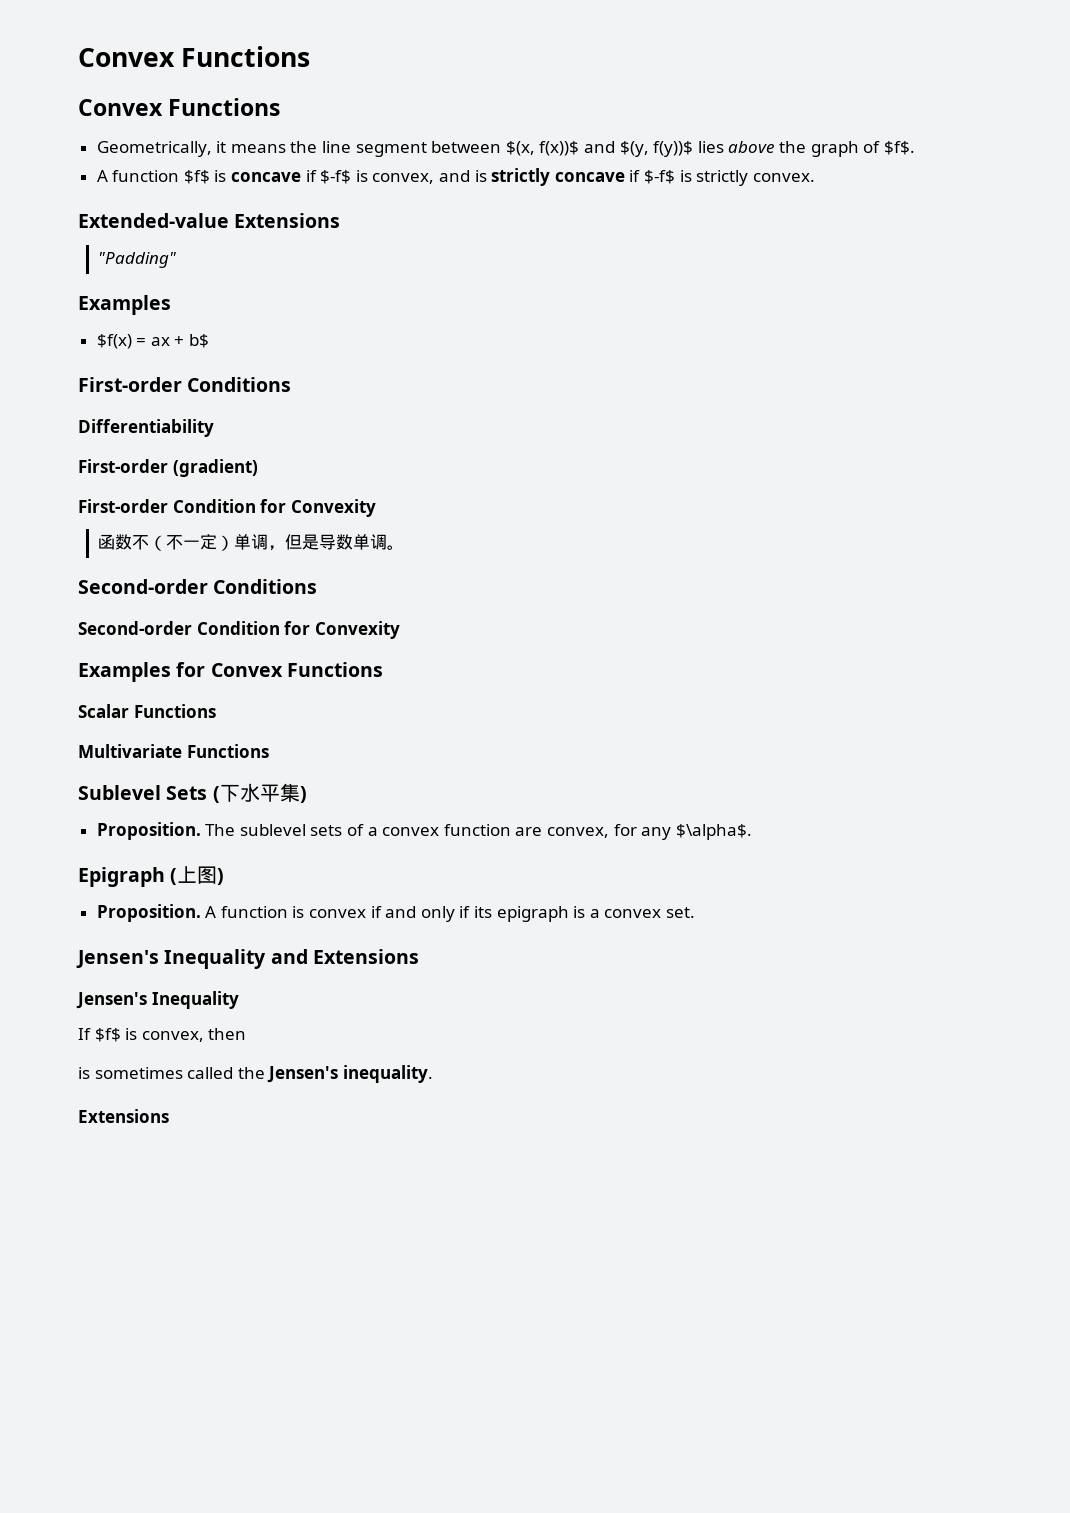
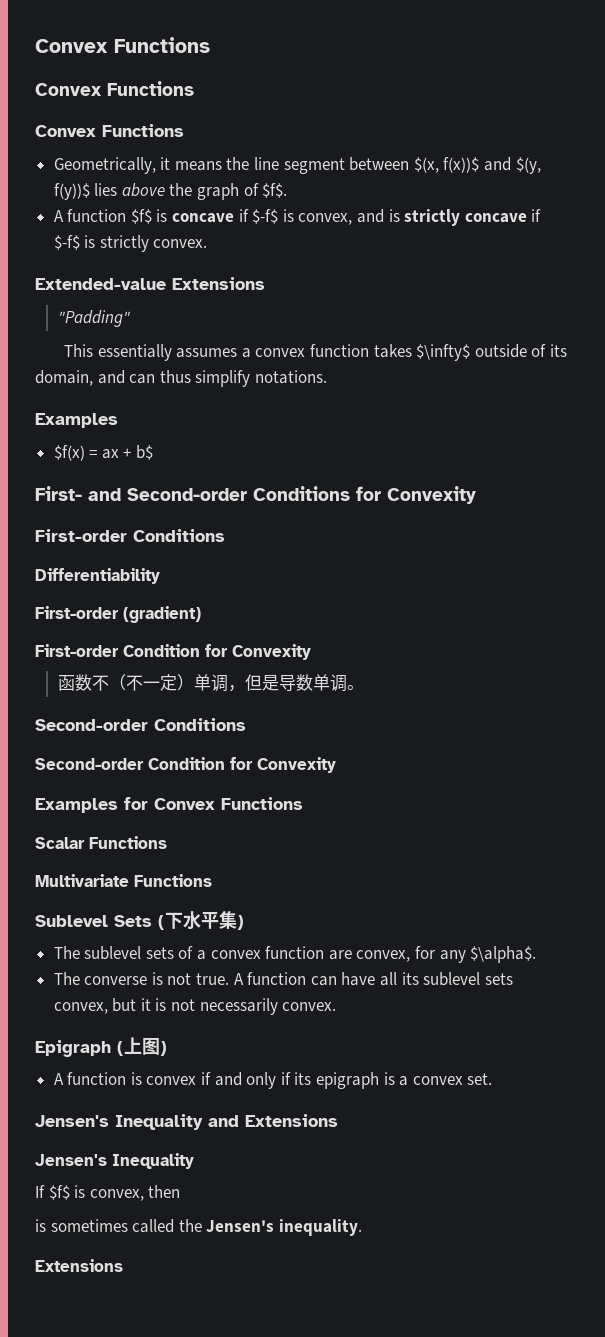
[78,46,311,67] [78,98,281,116] Convex Functions // Convex Functions -> [35,37,210,53] [35,81,194,96] [35,124,184,137] Convex Functions // Convex Functions // Convex Functions
(177, 260) none -> [63,344,567,361] [35,370,327,387] // This essentially assumes a convex function takes $\infty$ outside of its domain, and can thus simplify notations.
(210, 341) none -> [35,486,476,504] // First- and Second-order Conditions for Convexity
[96,822,201,840] Proposition. -> (244, 922) none
(752, 832) none -> [53,972,513,986] [53,998,337,1015] // The converse is not true. A function can have all its sublevel sets convex, but it is not necessarily convex.
[96,904,201,922] Proposition. -> (167, 1048) none

